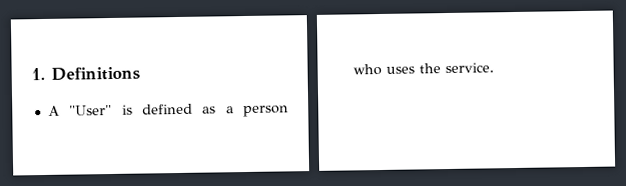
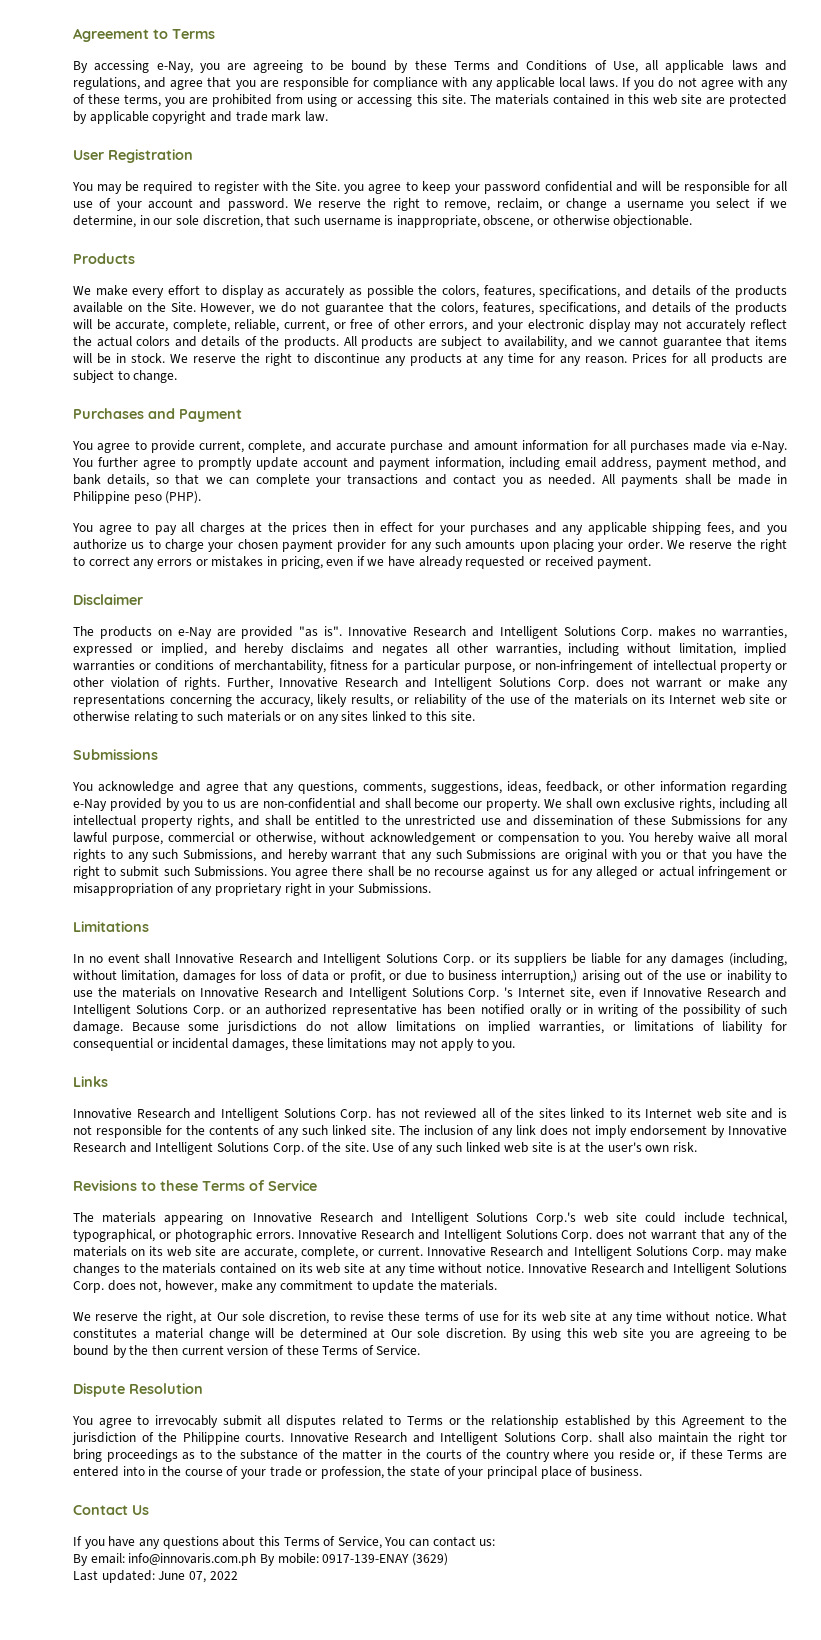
[31,66,140,81] [47,103,289,118] [352,62,494,76] 1. Definitions // A "User" is defined as a person who uses the service. -> [73,28,215,42] [73,60,788,73] [73,77,788,90] [73,94,787,107] [73,111,328,124] [73,149,193,163] [72,181,787,194] [73,198,787,211] [73,215,693,228] [73,253,135,264] [73,285,787,298] [73,302,788,315] [73,319,787,332] [73,336,787,349] [73,353,787,366] [73,370,178,383] [73,408,242,422] [72,440,787,453] [72,457,787,470] [73,474,788,487] [73,491,202,504] [72,522,787,535] [73,539,787,552] [73,556,652,569] [73,594,143,605] [73,626,787,639] [73,643,787,656] [73,660,788,673] [73,677,788,690] [73,694,787,707] [73,711,475,724] [73,749,158,760] [72,781,787,794] [73,798,788,811] [73,815,789,828] [73,832,787,845] [73,849,787,862] [73,866,788,879] [73,883,431,896] [73,921,149,932] [73,953,788,966] [73,970,788,983] [73,987,788,1000] [73,1004,787,1017] [73,1021,788,1034] [73,1038,516,1051] [73,1076,108,1087] [73,1108,787,1121] [73,1125,787,1138] [73,1142,697,1155] [73,1180,317,1191] [73,1212,788,1225] [73,1229,787,1242] [73,1246,787,1259] [73,1263,788,1276] [73,1280,498,1293] [73,1311,787,1324] [73,1328,788,1341] [73,1345,421,1358] [73,1383,203,1397] [72,1415,787,1428] [72,1432,787,1445] [73,1449,787,1462] [73,1466,642,1479] [73,1505,149,1515] [73,1536,496,1549] [73,1553,448,1566] [73,1570,238,1583] Agreement to Terms // By accessing e-Nay, you are agreeing to be bound by these Terms and Conditions of Use, all applicable laws and regulations, and agree that you are responsible for compliance with any applicable local laws. If you do not agree with any of these terms, you are prohibited from using or accessing this site. The materials contained in this web site are protected by applicable copyright and trade mark law. // User Registration // You may be required to register with the Site. you agree to keep your password confidential and will be responsible for all use of your account and password. We reserve the right to remove, reclaim, or change a username you select if we determine, in our sole discretion, that such username is inappropriate, obscene, or otherwise objectionable. // Products // We make every effort to display as accurately as possible the colors, features, specifications, and details of the products available on the Site. However, we do not guarantee that the colors, features, specifications, and details of the products will be accurate, complete, reliable, current, or free of other errors, and your electronic display may not accurately reflect the actual colors and details of the products. All products are subject to availability, and we cannot guarantee that items will be in stock. We reserve the right to discontinue any products at any time for any reason. Prices for all products are subject to change. // Purchases and Payment // You agree to provide current, complete, and accurate purchase and amount information for all purchases made via e-Nay. You further agree to promptly update account and payment information, including email address, payment method, and bank details, so that we can complete your transactions and contact you as needed. All payments shall be made in Philippine peso (PHP). // You agree to pay all charges at the prices then in effect for your purchases and any applicable shipping fees, and you authorize us to charge your chosen payment provider for any such amounts upon placing your order. We reserve the right to correct any errors or mistakes in pricing, even if we have already requested or received payment. // Disclaimer // The products on e-Nay are provided "as is". Innovative Research and Intelligent Solutions Corp. makes no warranties, expressed or implied, and hereby disclaims and negates all other warranties, including without limitation, implied warranties or conditions of merchantability, fitness for a particular purpose, or non-infringement of intellectual property or other violation of rights. Further, Innovative Research and Intelligent Solutions Corp. does not warrant or make any representations concerning the accuracy, likely results, or reliability of the use of the materials on its Internet web site or otherwise relating to such materials or on any sites linked to this site. // Submissions // You acknowledge and agree that any questions, comments, suggestions, ideas, feedback, or other information regarding e-Nay provided by you to us are non-confidential and shall become our property. We shall own exclusive rights, including all intellectual property rights, and shall be entitled to the unrestricted use and dissemination of these Submissions for any lawful purpose, commercial or otherwise, without acknowledgement or compensation to you. You hereby waive all moral rights to any such Submissions, and hereby warrant that any such Submissions are original with you or that you have the right to submit such Submissions. You agree there shall be no recourse against us for any alleged or actual infringement or misappropriation of any proprietary right in your Submissions. // Limitations // In no event shall Innovative Research and Intelligent Solutions Corp. or its suppliers be liable for any damages (including, without limitation, damages for loss of data or profit, or due to business interruption,) arising out of the use or inability to use the materials on Innovative Research and Intelligent Solutions Corp. 's Internet site, even if Innovative Research and Intelligent Solutions Corp. or an authorized representative has been notified orally or in writing of the possibility of such damage. Because some jurisdictions do not allow limitations on implied warranties, or limitations of liability for consequential or incidental damages, these limitations may not apply to you. // Links // Innovative Research and Intelligent Solutions Corp. has not reviewed all of the sites linked to its Internet web site and is not responsible for the contents of any such linked site. The inclusion of any link does not imply endorsement by Innovative Research and Intelligent Solutions Corp. of the site. Use of any such linked web site is at the user's own risk. // Revisions to these Terms of Service // The materials appearing on Innovative Research and Intelligent Solutions Corp.'s web site could include technical, typographical, or photographic errors. Innovative Research and Intelligent Solutions Corp. does not warrant that any of the materials on its web site are accurate, complete, or current. Innovative Research and Intelligent Solutions Corp. may make changes to the materials contained on its web site at any time without notice. Innovative Research and Intelligent Solutions Corp. does not, however, make any commitment to update the materials. // We reserve the right, at Our sole discretion, to revise these terms of use for its web site at any time without notice. What constitutes a material change will be determined at Our sole discretion. By using this web site you are agreeing to be bound by the then current version of these Terms of Service. // Dispute Resolution // You agree to irrevocably submit all disputes related to Terms or the relationship established by this Agreement to the jurisdiction of the Philippine courts. Innovative Research and Intelligent Solutions Corp. shall also maintain the right tor bring proceedings as to the substance of the matter in the courts of the country where you reside or, if these Terms are entered into in the course of your trade or profession, the state of your principal place of business. // Contact Us // If you have any questions about this Terms of Service, You can contact us: // By email: info@innovaris.com.ph By mobile: 0917-139-ENAY (3629) // Last updated: June 07, 2022

